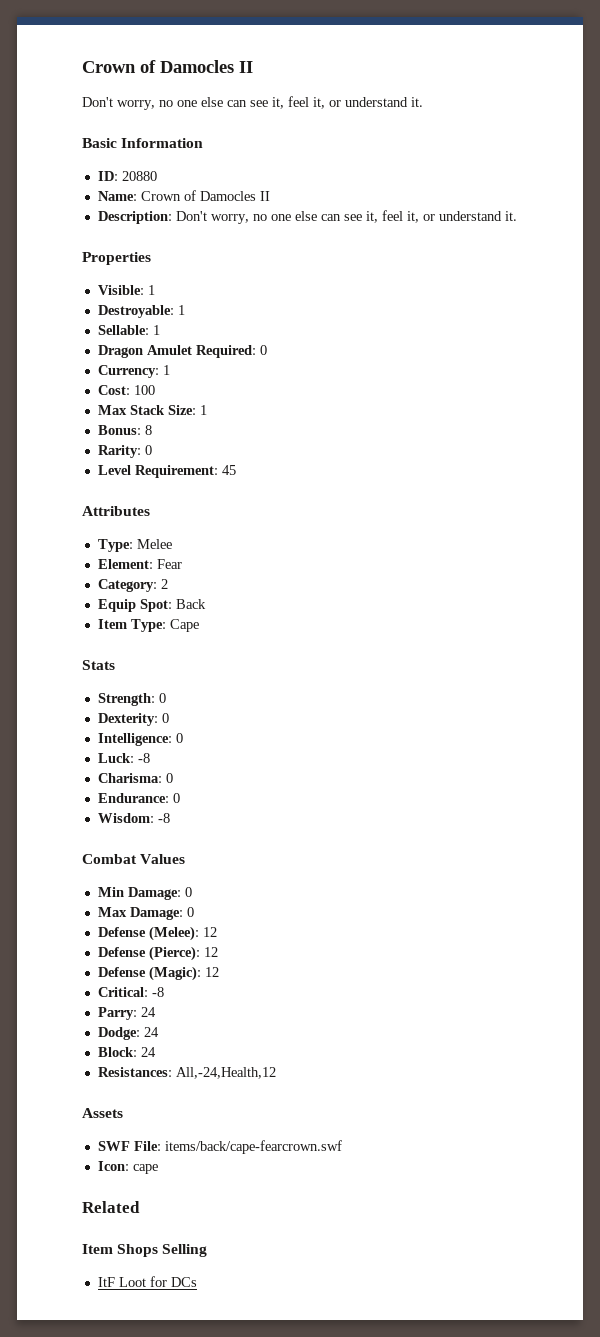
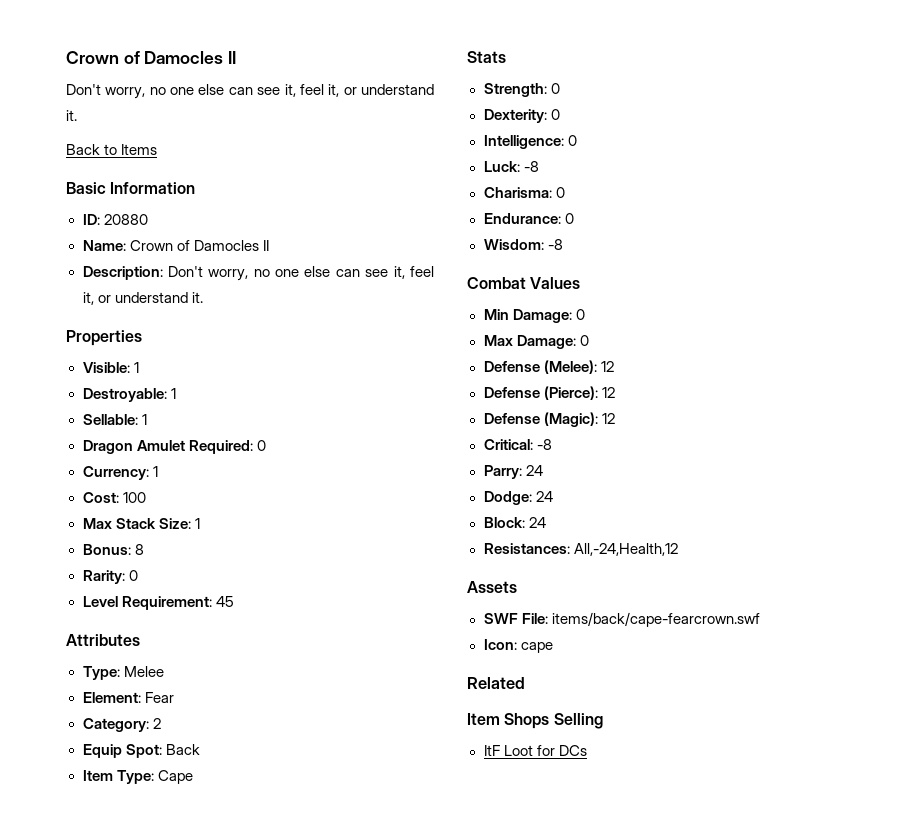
(423, 102) none -> [66,144,158,155] // Back to Items

